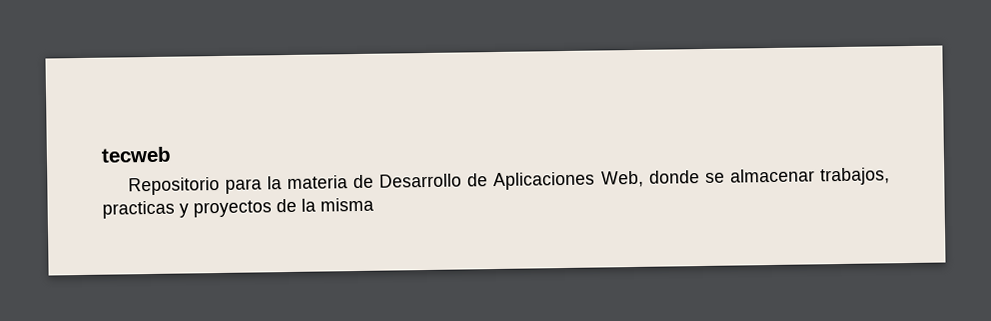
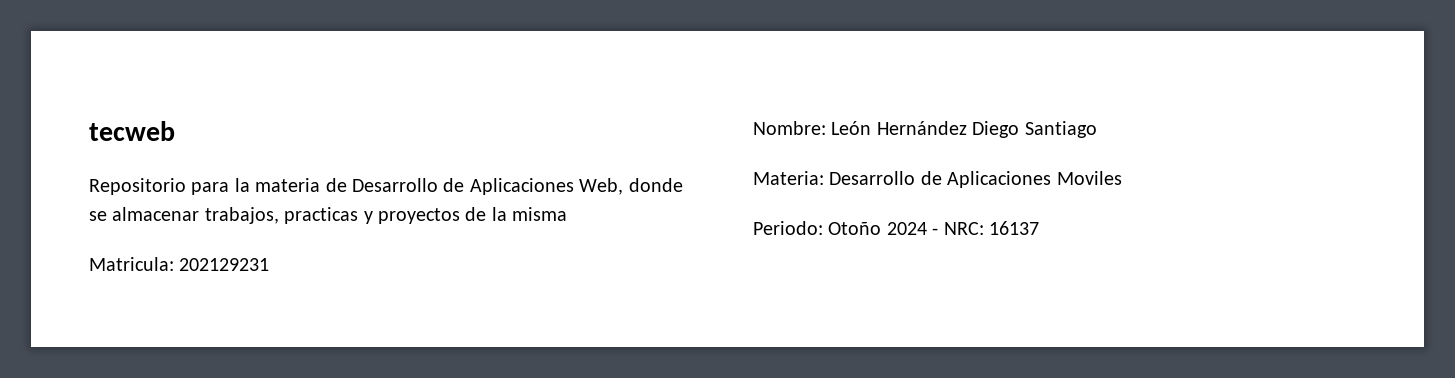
(374, 204) none -> [89,257,270,271] [753,121,1097,138] [753,171,1122,188] [753,221,1039,235] // Matricula: 202129231 // Nombre: León Hernández Diego Santiago // Materia: Desarrollo de Aplicaciones Moviles // Periodo: Otoño 2024 - NRC: 16137

